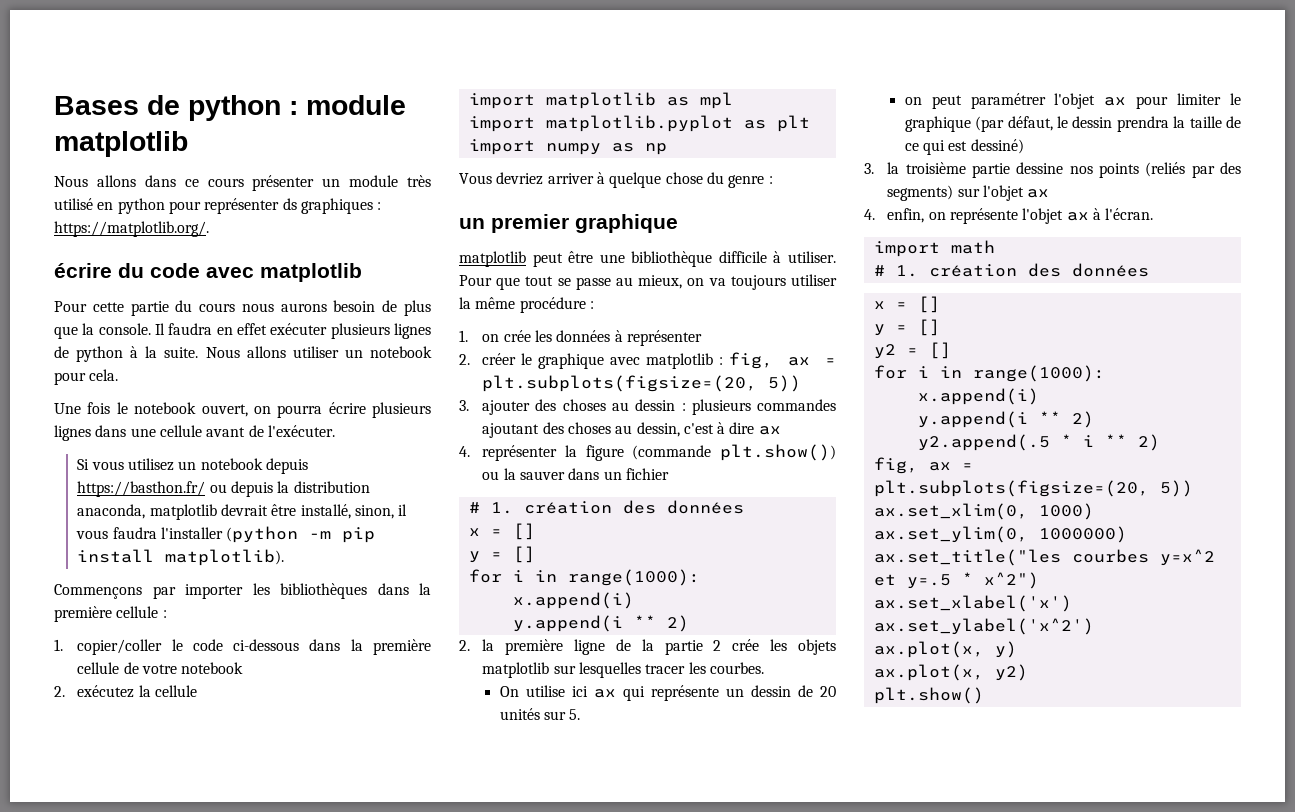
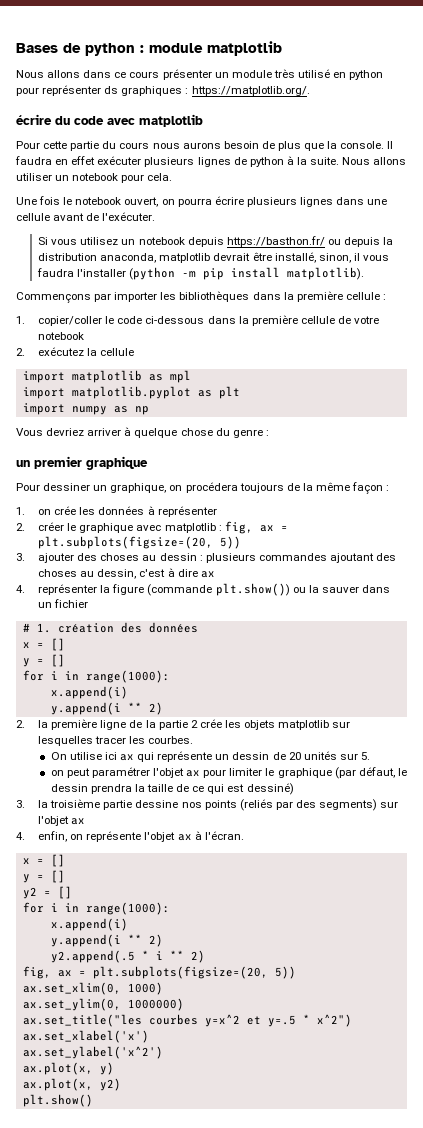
[459,251,836,267] [459,274,837,290] matplotlib peut être une bibliothèque difficile à utiliser. Pour que tout se passe au mieux, on va toujours utiliser -> [16,482,300,493] Pour dessiner un graphique, on procédera toujours de
[519,297,586,313] procédure -> [352,482,384,494] façon
[873,240,995,257] [873,263,1149,277] // import math // # 1. création des données -> (244, 835) none

